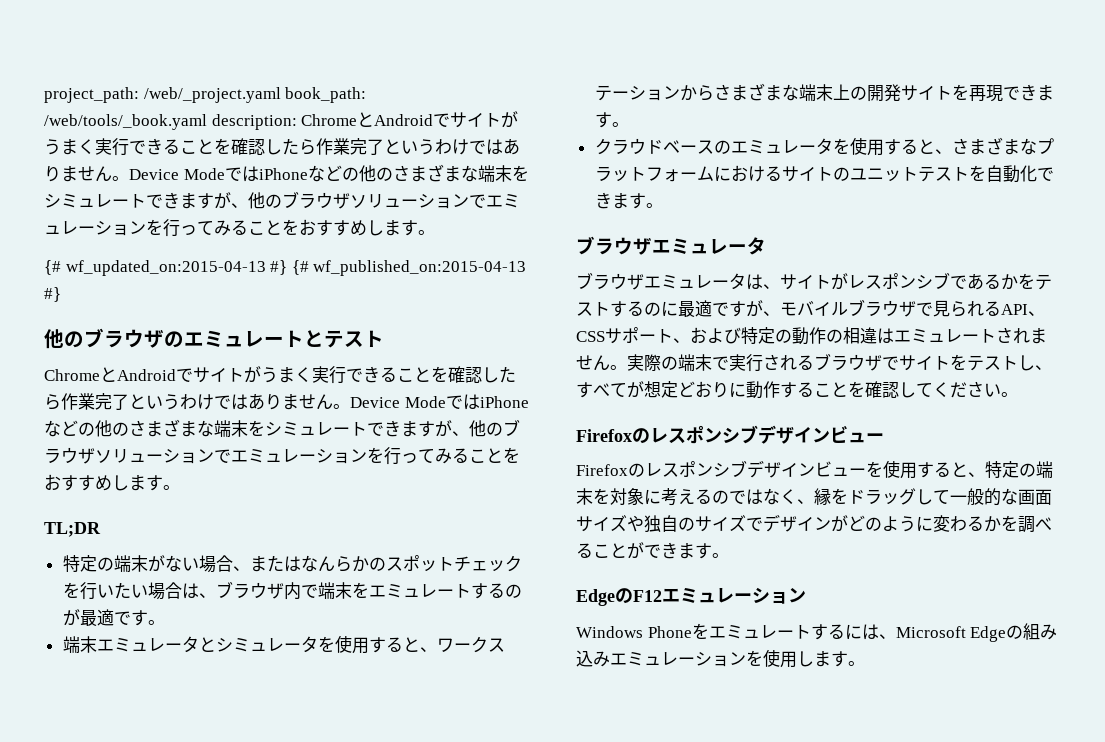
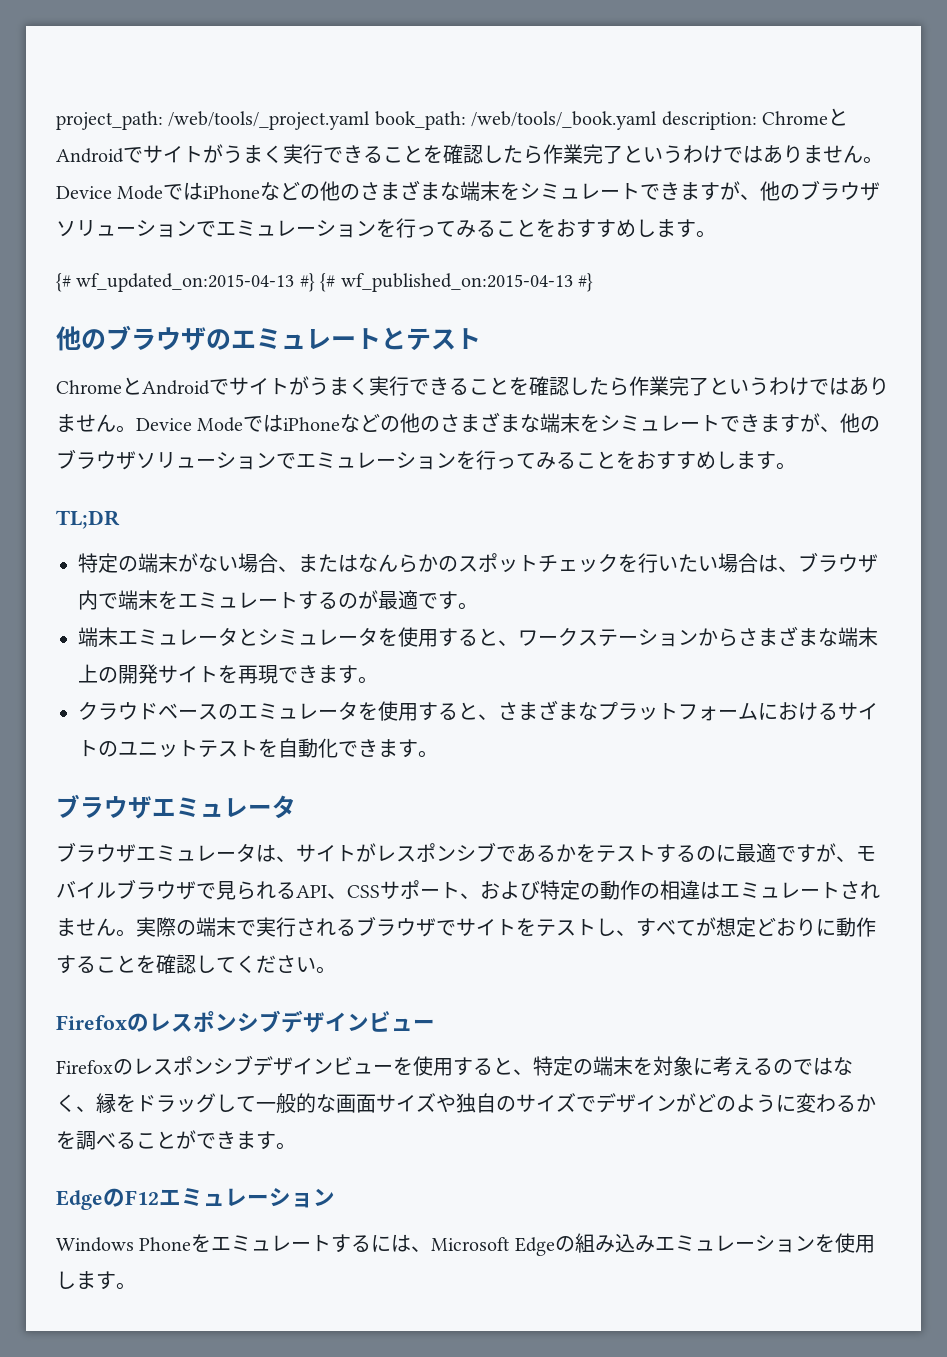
[143,87,281,103] /web/_project.yaml -> [168,111,371,130] /web/tools/_project.yaml

